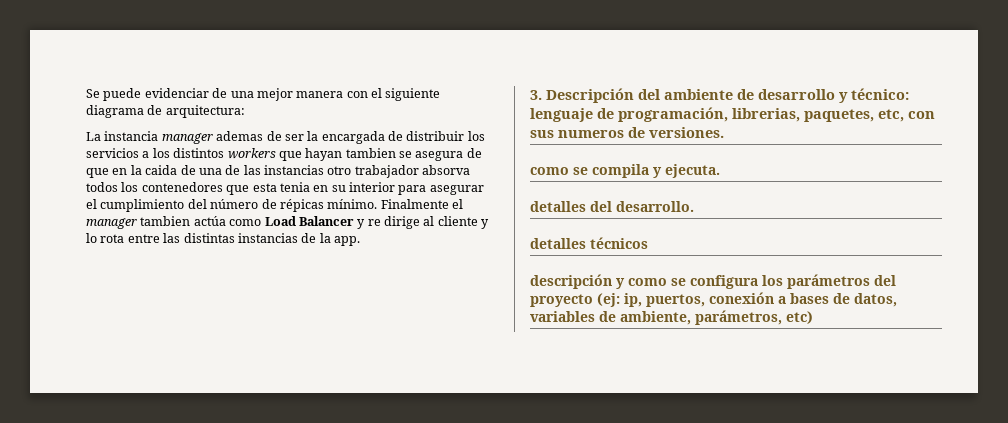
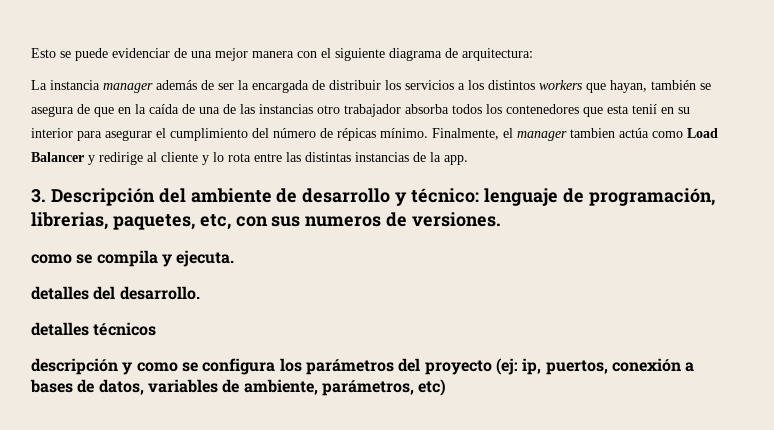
[86,89,100,98] Se -> [31,48,71,58] Esto se
[216,131,264,141] ademas -> [156,80,197,90] además
[305,148,396,161] hayan tambien -> [610,80,696,93] hayan, también
[145,165,178,175] caida -> [149,104,179,114] caída
[422,165,471,175] absorva -> [405,104,449,114] absorba
[279,182,310,192] tenia -> [632,104,657,114] tenií
[380,199,449,209] Finalmente -> [432,128,499,140] Finalmente,
[367,216,420,229] re dirige -> [99,152,143,165] redirige

